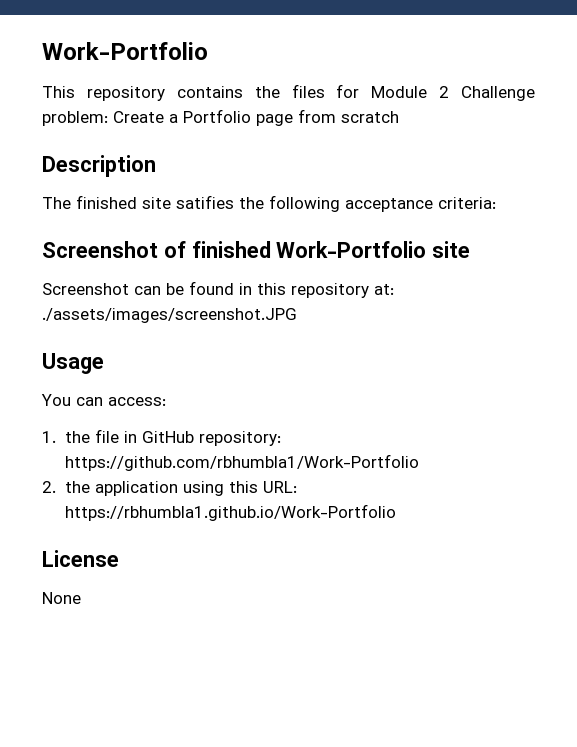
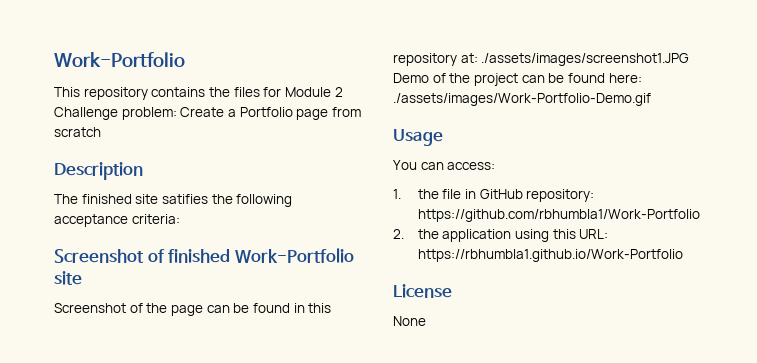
(129, 289) none -> [129,303,203,316] of the page
[42,308,297,323] ./assets/images/screenshot.JPG -> [481,53,690,66] [393,73,642,86] [393,93,651,106] ./assets/images/screenshot1.JPG Demo of the project can be found here: ./assets/images/Work-Portfolio-Demo.gif

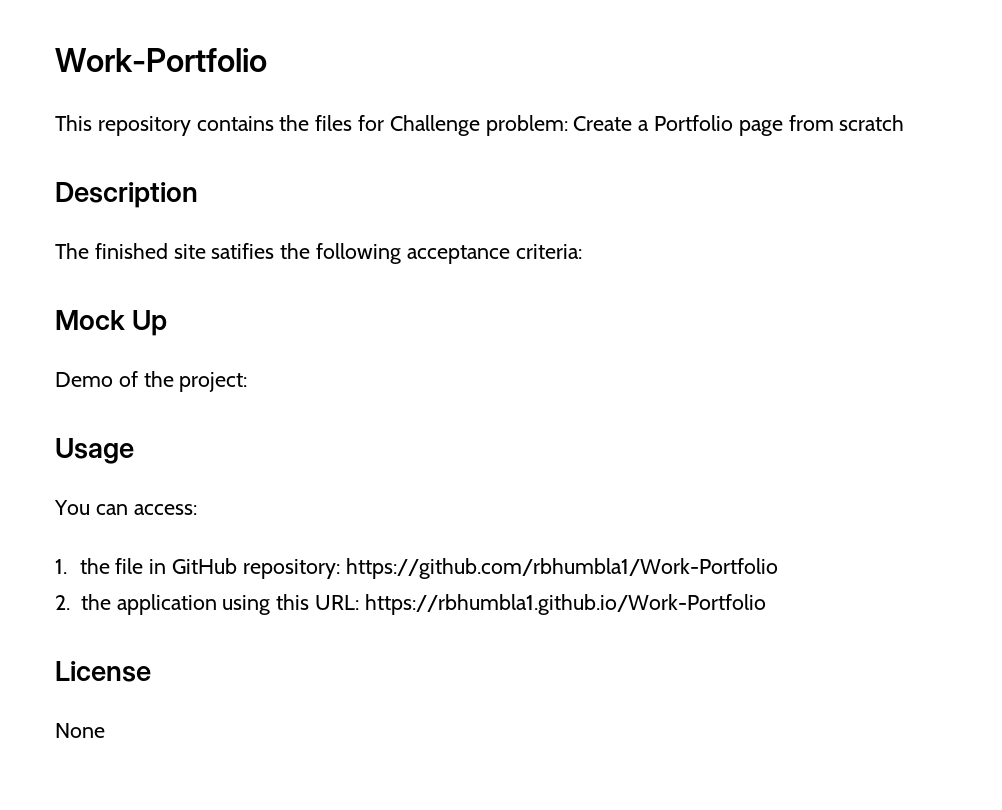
[284,87,343,97] Module 2 -> (385, 123) none
[54,248,354,263] [54,271,82,285] [54,303,332,316] [393,53,690,66] [393,73,642,86] [393,93,651,106] Screenshot of finished Work-Portfolio site // Screenshot of the page can be found in this repository at: ./assets/images/screenshot1.JPG Demo of the project can be found here: ./assets/images/Work-Portfolio-Demo.gif -> [55,310,168,336] [55,371,248,392] Mock Up // Demo of the project:

